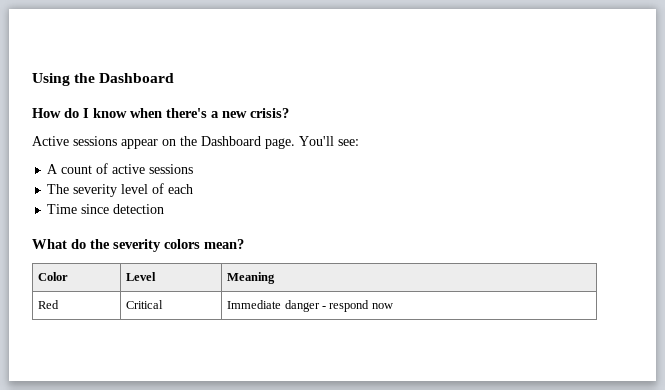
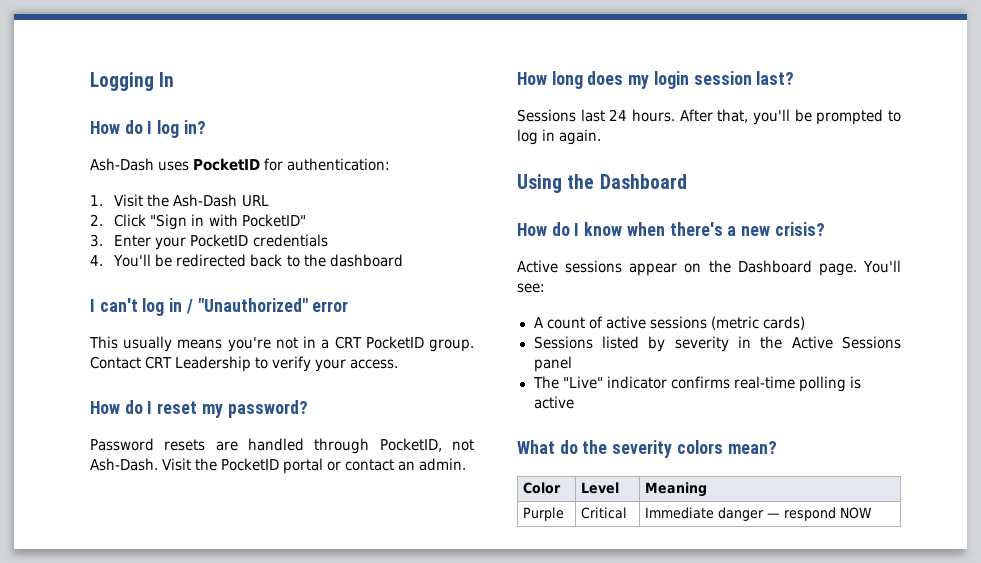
(32, 79) none -> [90,72,175,91] [90,120,206,138] [90,158,391,171] [90,194,269,207] [90,214,306,230] [90,234,328,250] [90,254,403,267] [90,298,349,316] [89,336,474,352] [90,356,399,372] [90,400,308,418] [90,438,474,454] [90,458,467,474] [517,71,795,89] [517,109,901,125] [517,129,602,145] Logging In // How do I log in? // Ash-Dash uses PocketID for authentication: // 1. Visit the Ash-Dash URL // 2. Click "Sign in with PocketID" // 3. Enter your PocketID credentials // 4. You'll be redirected back to the dashboard // I can't log in / "Unauthorized" error // This usually means you're not in a CRT PocketID group. Contact CRT Leadership to verify your access. // How do I reset my password? // Password resets are handled through PocketID, not Ash-Dash. Visit the PocketID portal or contact an admin. // How long does my login session last? // Sessions last 24 hours. After that, you'll be prompted to log in again. //
[47,183,194,197] [47,204,165,214] // The severity level of each // Time since detection -> [710,316,805,330] [533,336,902,352] [533,356,572,372] [532,376,861,392] [533,396,574,409] (metric cards) // Sessions listed by severity in the Active Sessions panel // The "Live" indicator confirms real-time polling is active
[38,300,60,309] Red -> [523,507,565,521] Purple
[321,300,393,312] - respond now -> [767,507,873,521] — respond NOW

